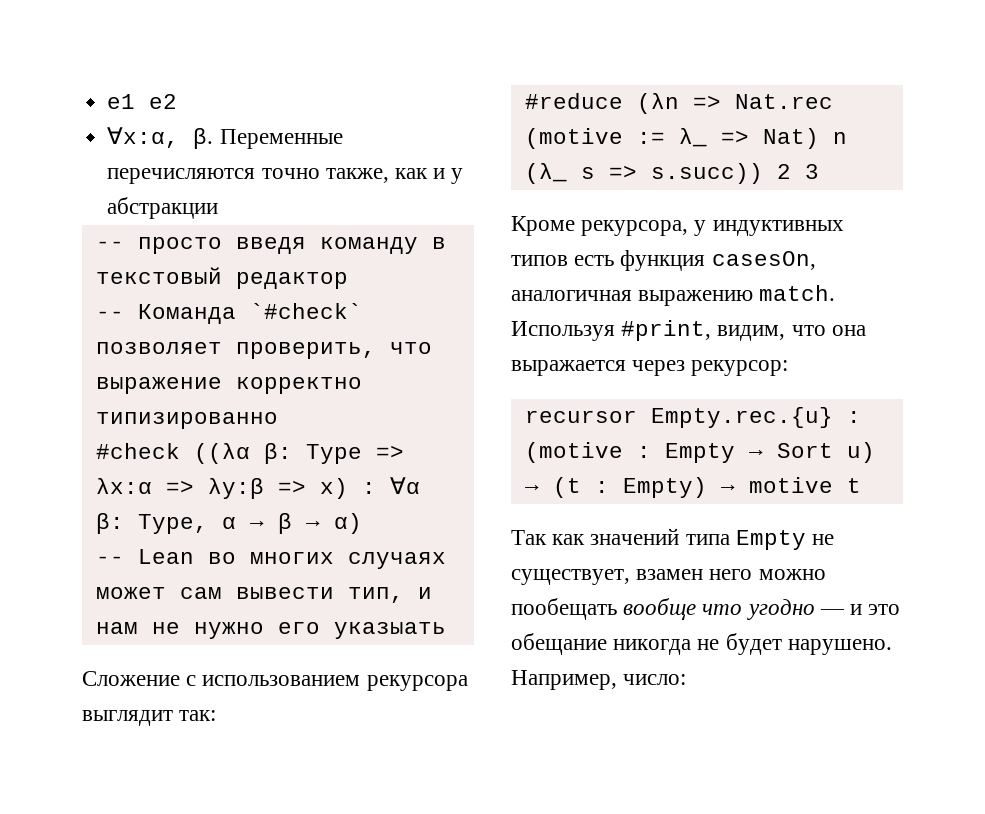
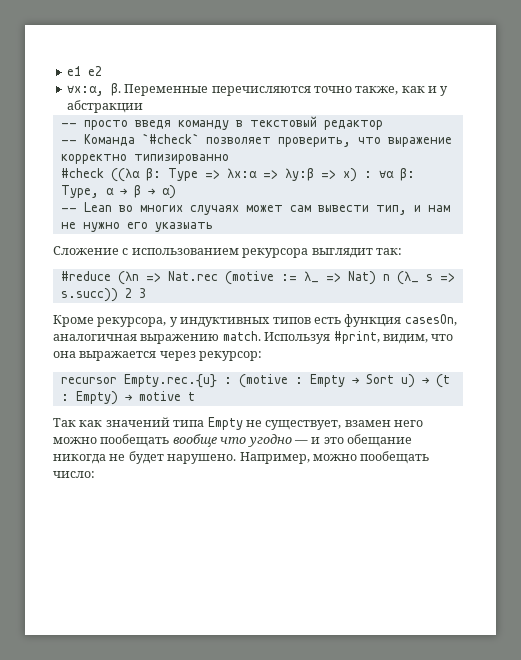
(617, 680) none -> [312,451,430,464] можно пообещать

